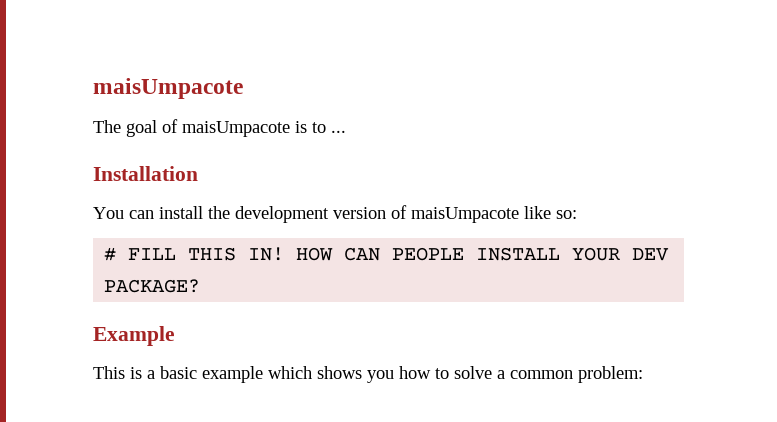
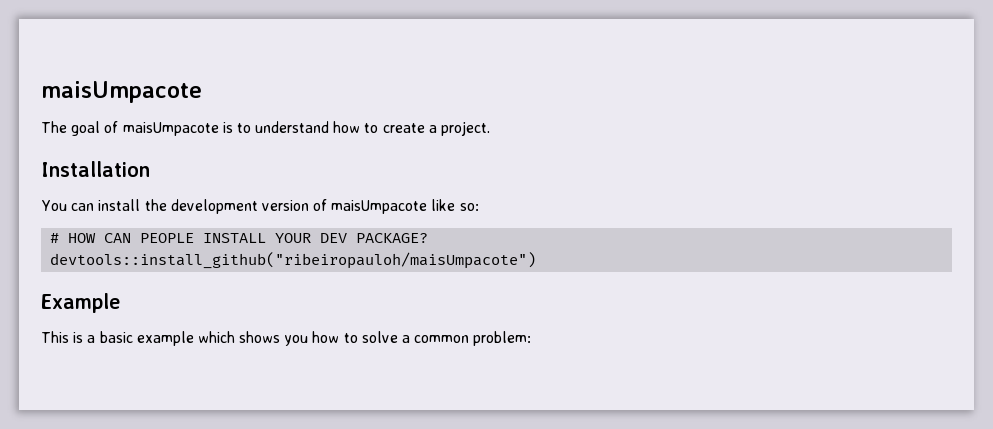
[331,130,346,133] ... -> [255,121,491,136] understand how to create a project.
[128,247,285,261] FILL THIS IN! -> (60, 238) none
(201, 286) none -> [50,252,537,269] // devtools::install_github("ribeiropauloh/maisUmpacote")

